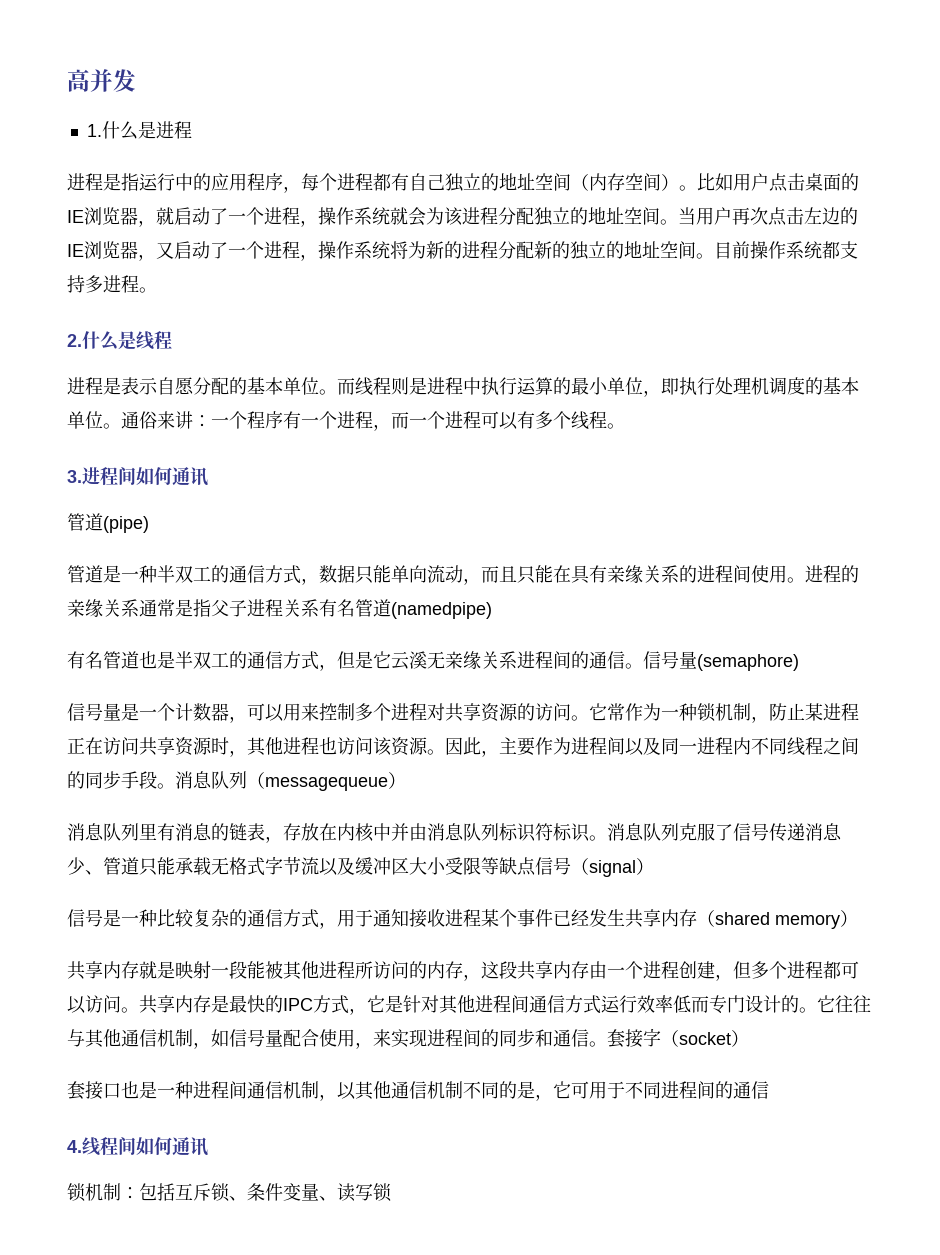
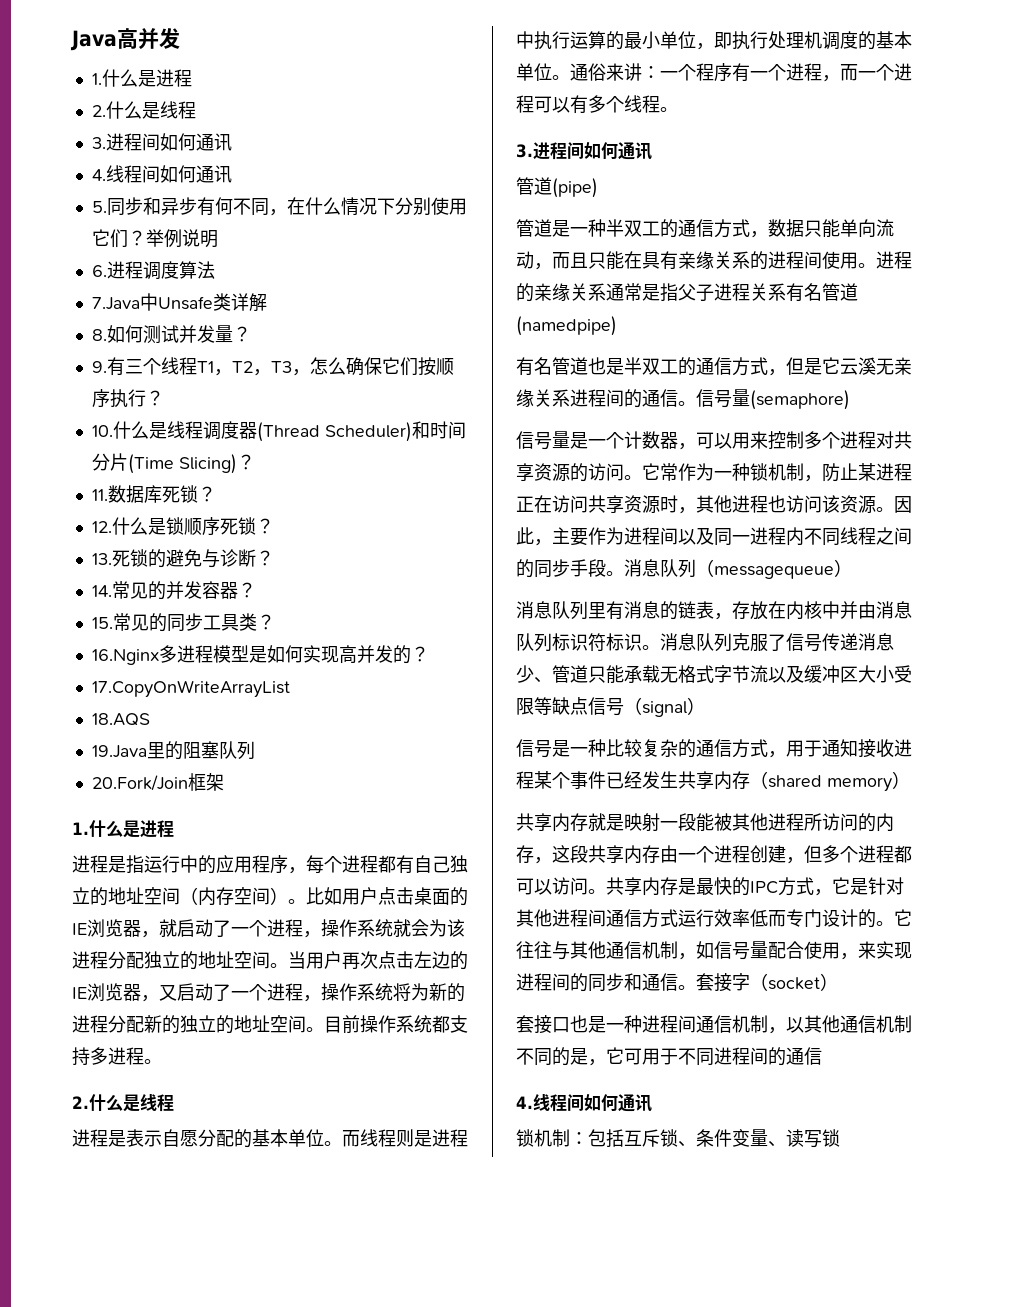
(67, 80) none -> [70,30,117,51] Java
(192, 130) none -> [91,101,196,119] [91,133,232,151] [91,165,232,183] [91,197,467,216] [91,229,218,248] [91,261,215,280] [91,293,267,312] [91,325,251,344] [91,357,454,376] [91,389,164,408] [91,421,466,442] [91,453,255,474] [91,485,216,503] [91,517,274,536] [91,549,274,568] [91,581,256,600] [91,613,275,632] [91,645,429,665] [91,680,290,698] [91,713,150,726] [91,741,255,760] [91,773,224,791] [72,820,174,838] // 2.什么是线程 // 3.进程间如何通讯 // 4.线程间如何通讯 // 5.同步和异步有何不同，在什么情况下分别使用它们？举例说明 // 6.进程调度算法 // 7.Java中Unsafe类详解 // 8.如何测试并发量？ // 9.有三个线程T1，T2，T3，怎么确保它们按顺序执行？ // 10.什么是线程调度器(Thread Scheduler)和时间分片(Time Slicing)？ // 11.数据库死锁？ // 12.什么是锁顺序死锁？ // 13.死锁的避免与诊断？ // 14.常见的并发容器？ // 15.常见的同步工具类？ // 16.Nginx多进程模型是如何实现高并发的？ // 17.CopyOnWriteArrayList // 18.AQS // 19.Java里的阻塞队列 // 20.Fork/Join框架 // 1.什么是进程

